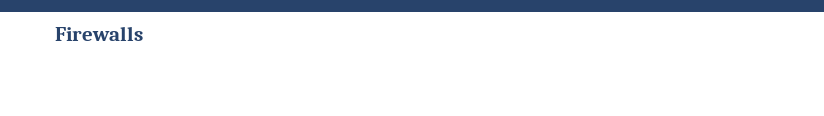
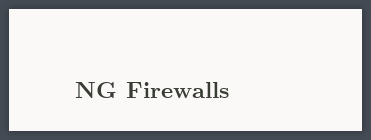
(55, 33) none -> [75,82,117,98] NG

